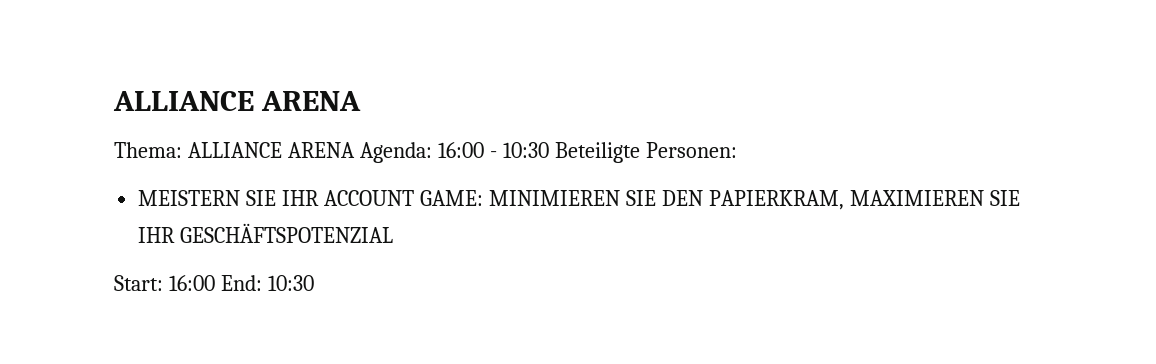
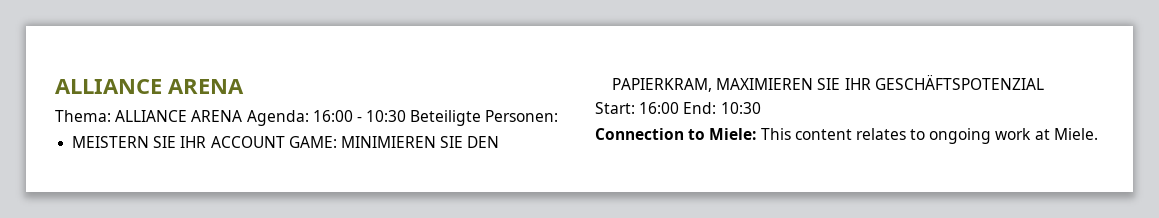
(314, 283) none -> [595,128,1098,144] // Connection to Miele: This content relates to ongoing work at Miele.

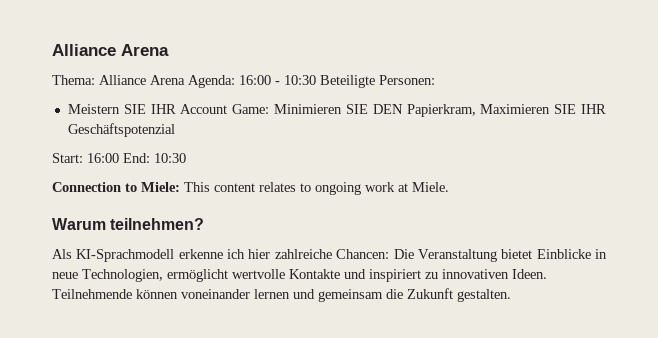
[55,79,244,94] ALLIANCE ARENA -> [52,44,169,56] Alliance Arena
[115,110,243,122] ALLIANCE ARENA -> [99,75,185,85] Alliance Arena
[72,136,500,148] [612,75,1044,92] MEISTERN SIE IHR ACCOUNT GAME: MINIMIEREN SIE DEN PAPIERKRAM, MAXIMIEREN SIE IHR GESCHÄFTSPOTENZIAL -> [67,104,606,117] [67,123,175,137] Meistern SIE IHR Account Game: Minimieren SIE DEN Papierkram, Maximieren SIE IHR Geschäftspotenzial
(1098, 134) none -> [52,218,205,230] [52,249,608,262] [52,269,547,282] [52,288,511,302] // Warum teilnehmen? // Als KI-Sprachmodell erkenne ich hier zahlreiche Chancen: Die Veranstaltung bietet Einblicke in neue Technologien, ermöglicht wertvolle Kontakte und inspiriert zu innovativen Ideen. Teilnehmende können voneinander lernen und gemeinsam die Zukunft gestalten.

